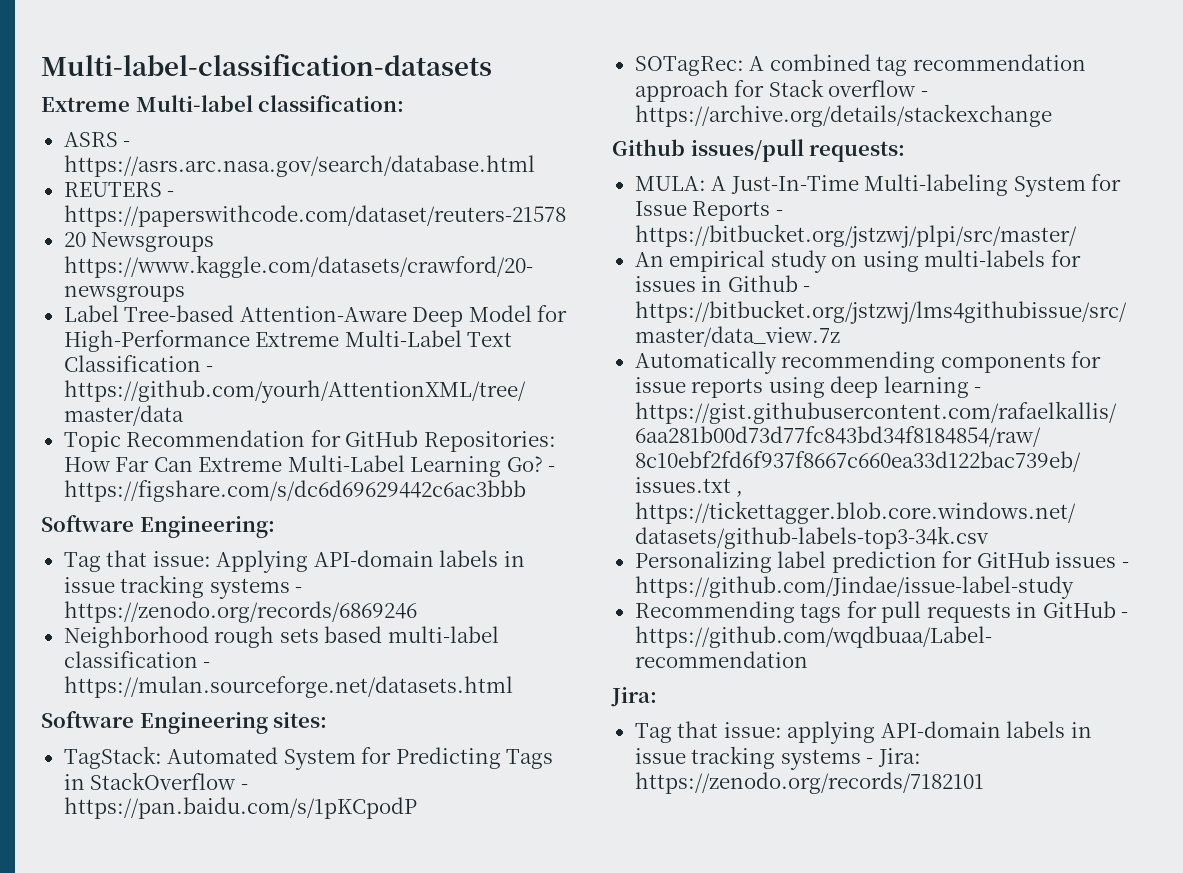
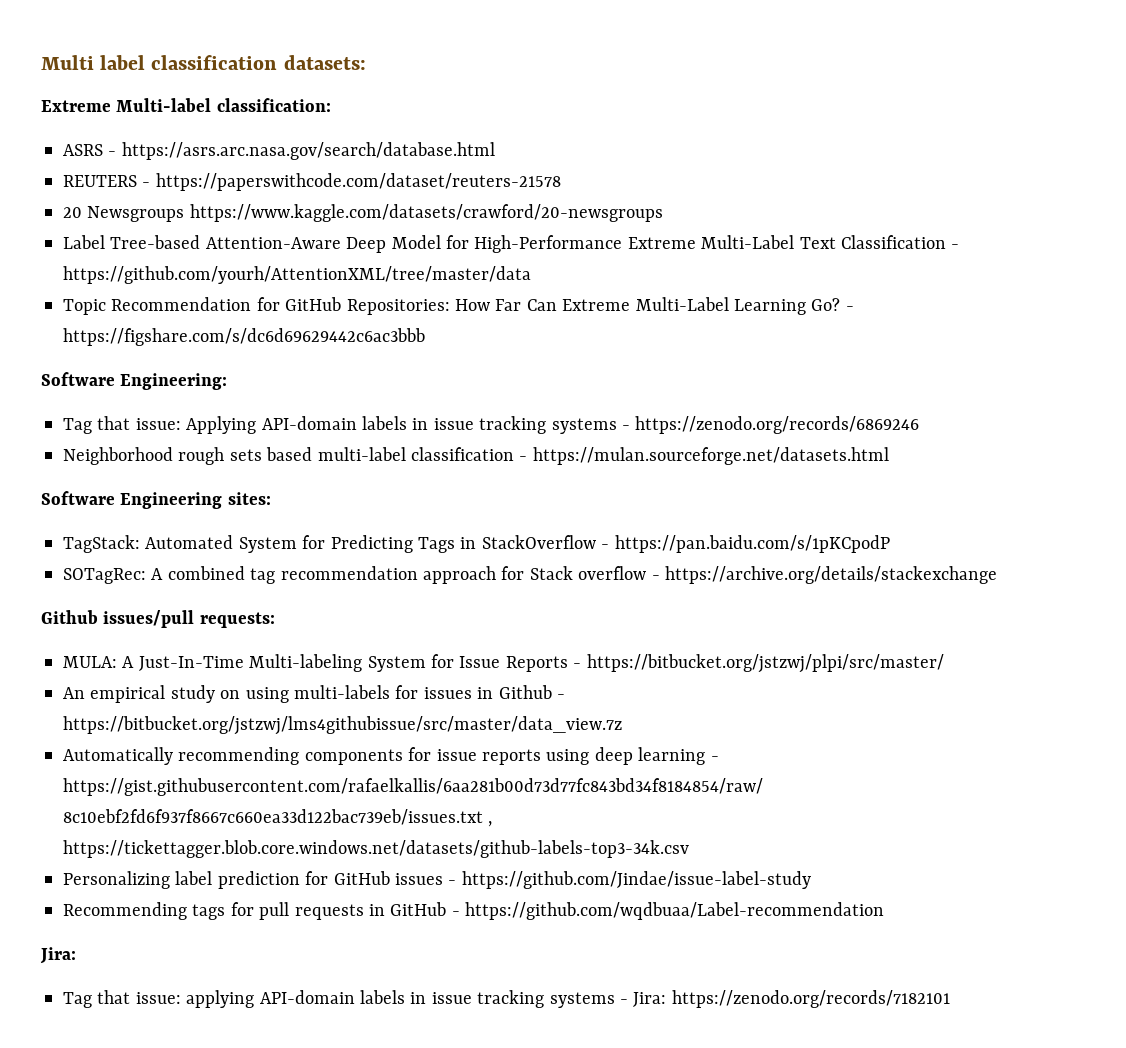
[41,54,492,76] Multi-label-classification-datasets -> [41,55,366,70] Multi label classification datasets:

